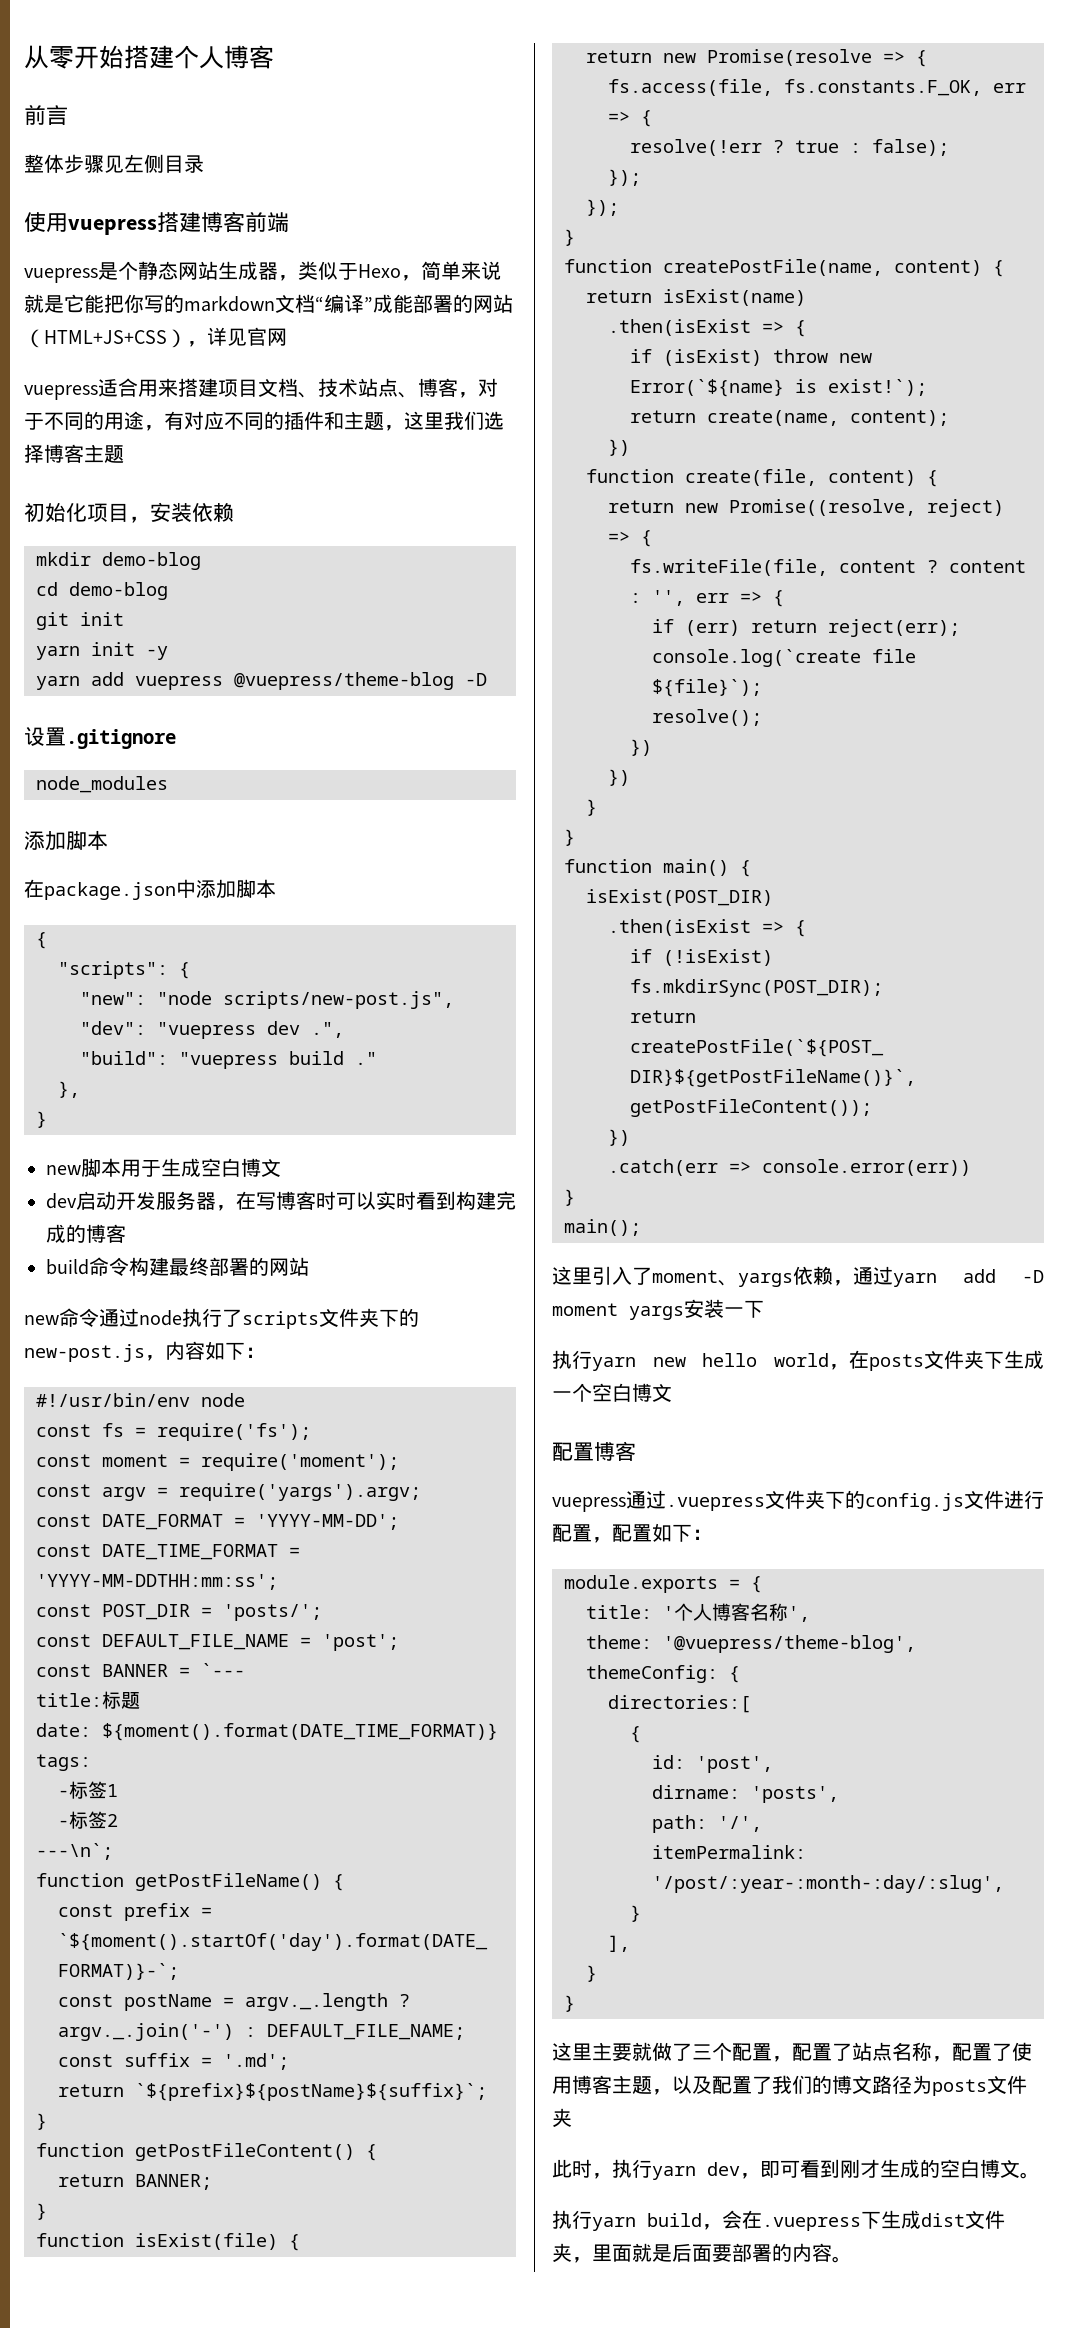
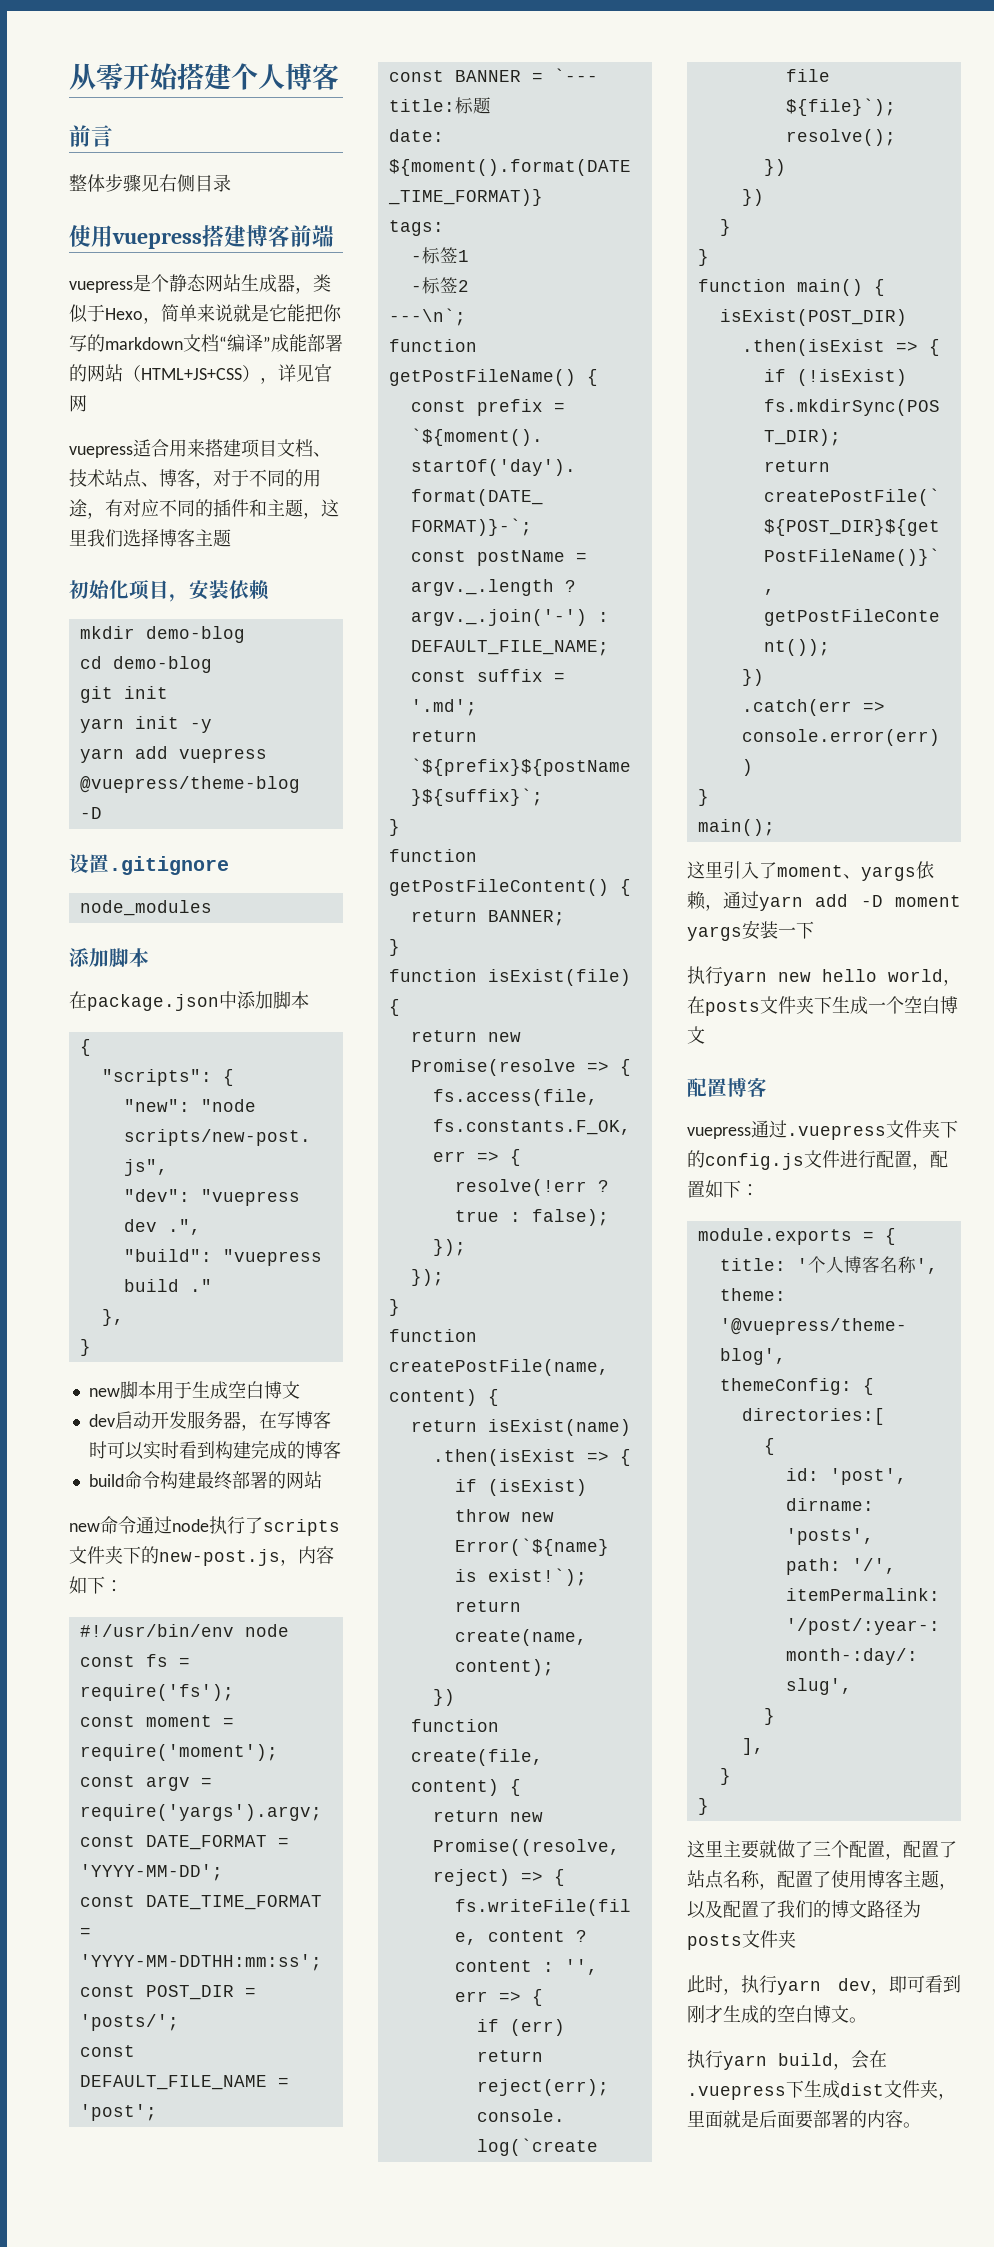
[124,154,144,173] 左 -> [159,174,177,192] 右

